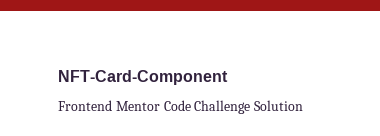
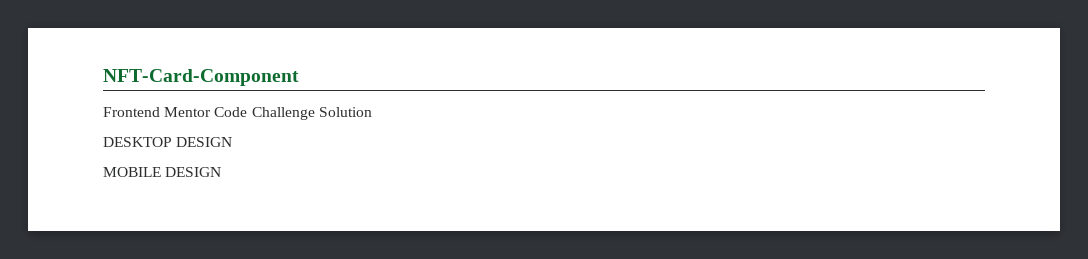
(304, 105) none -> [103,137,233,147] [103,167,222,177] // DESKTOP DESIGN // MOBILE DESIGN

